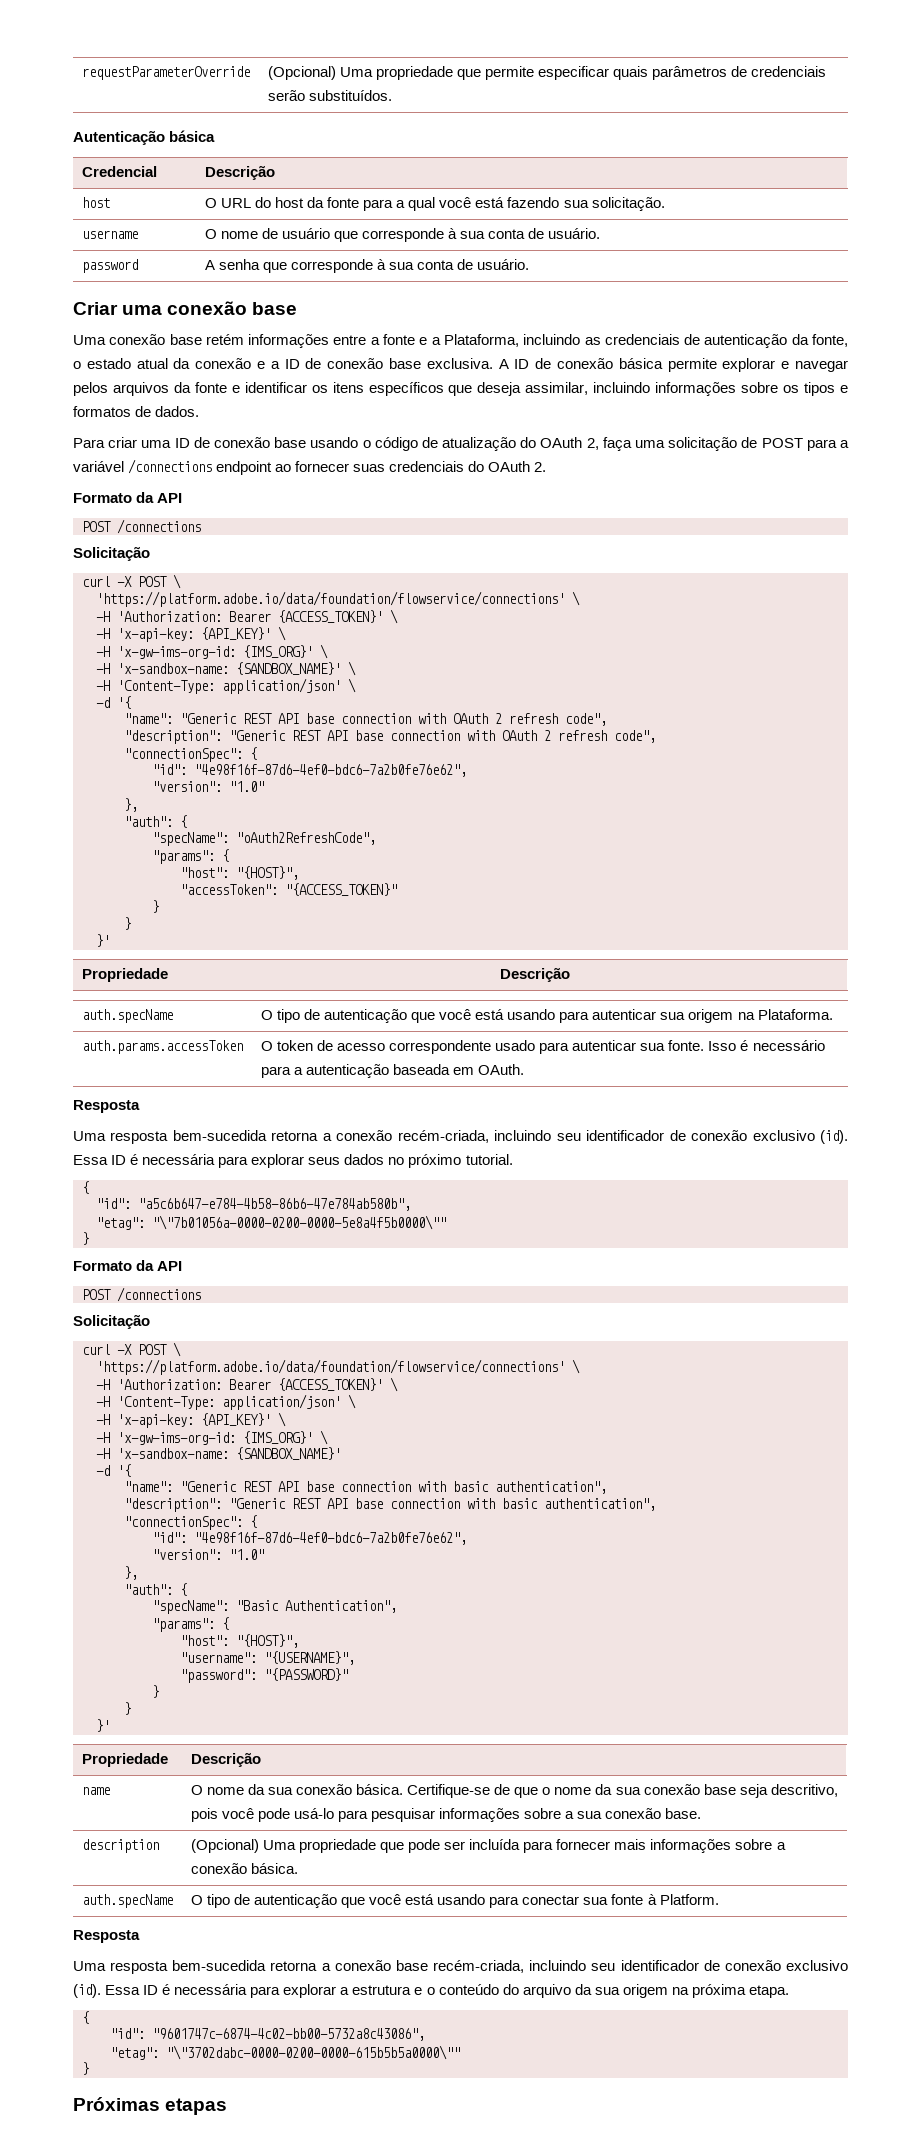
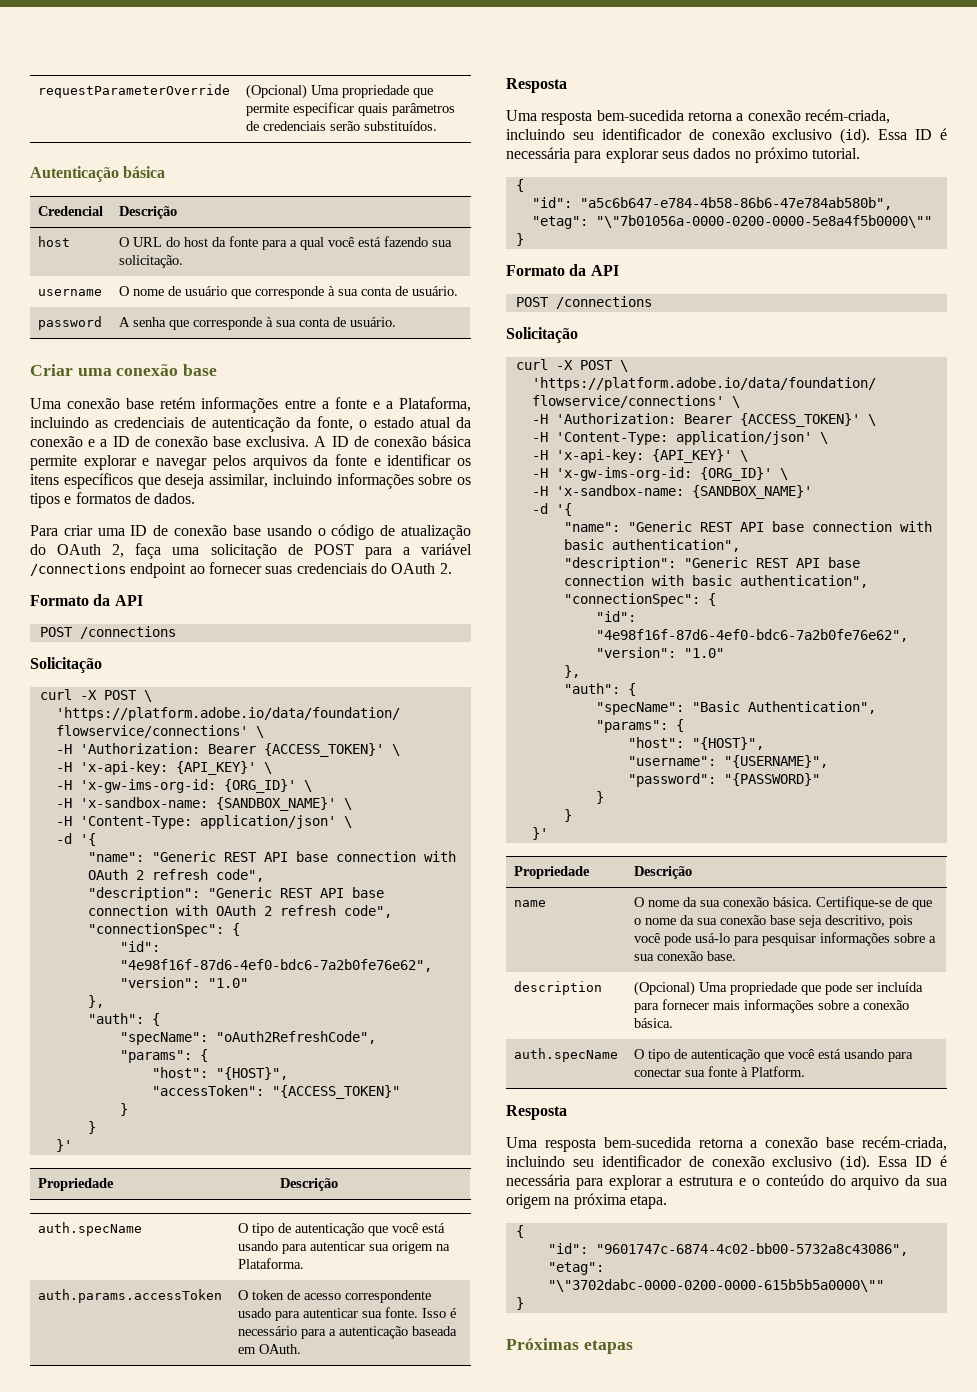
[243,645,313,658] {IMS_ORG}' -> [223,779,296,793] {ORG_ID}'
[243,1431,313,1444] {IMS_ORG}' -> [699,467,772,481] {ORG_ID}'

